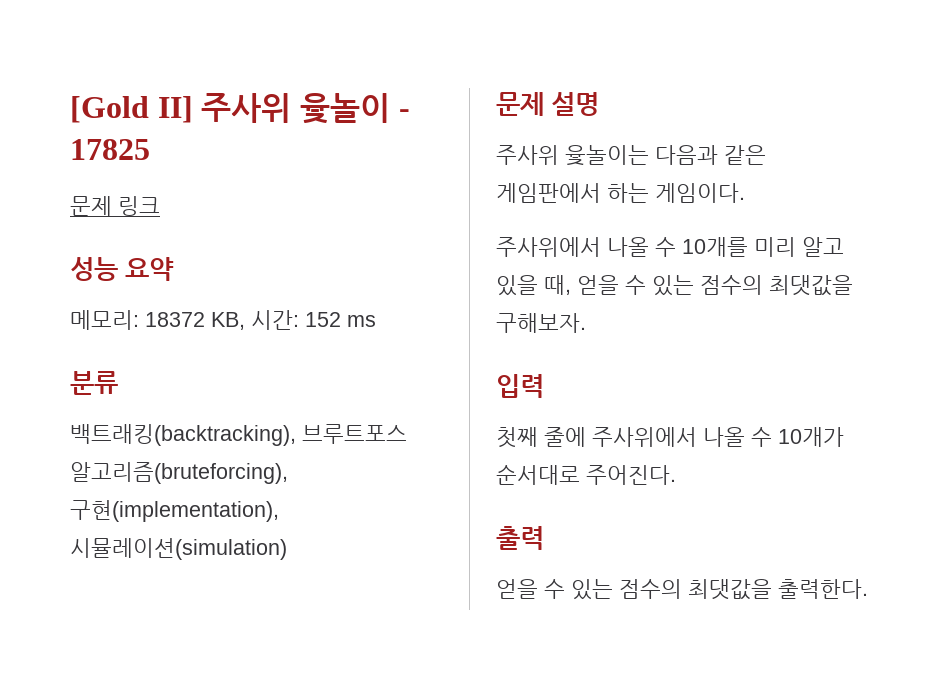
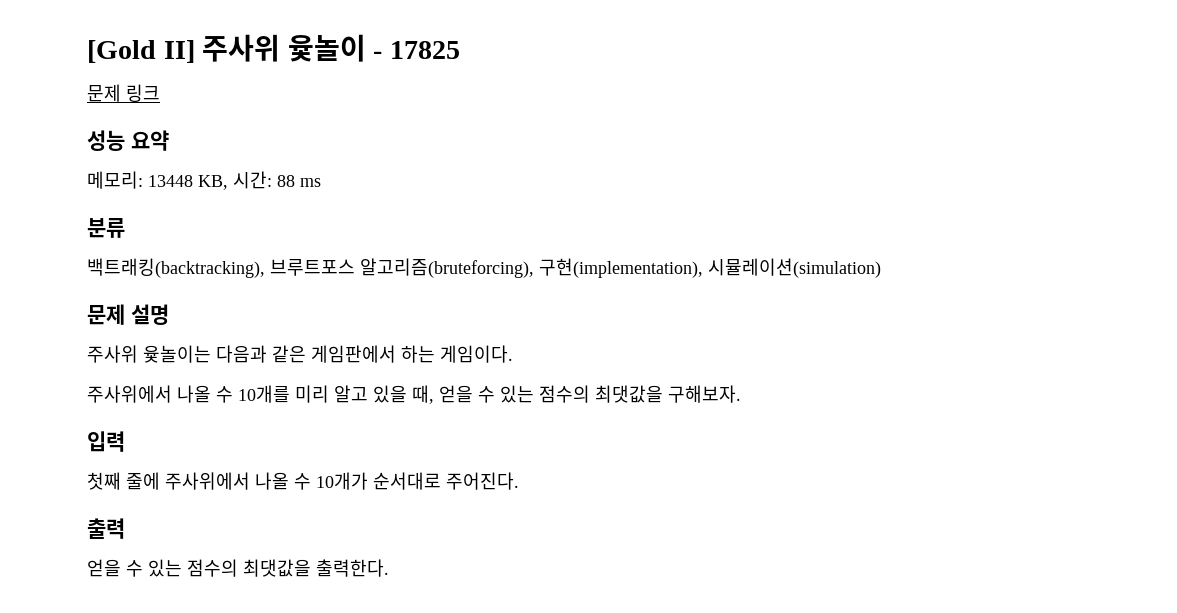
[145,312,205,327] 18372 -> [148,175,193,187] 13448
[305,312,341,327] 152 -> [277,175,295,187] 88

